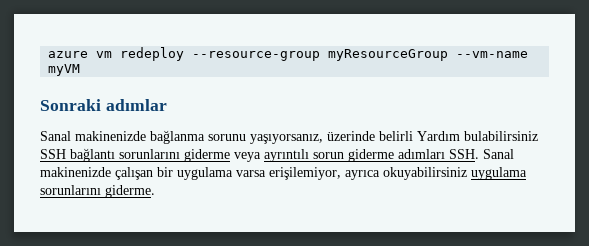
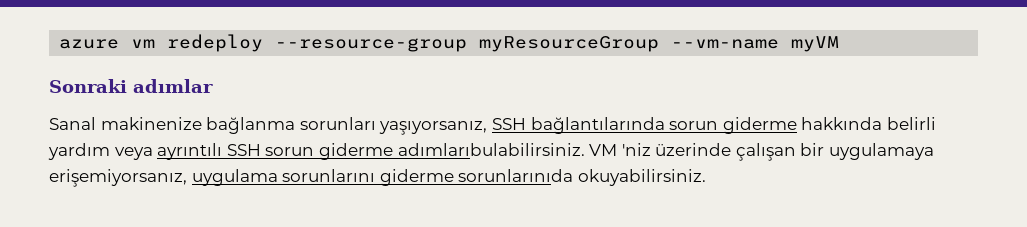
[75,130,538,144] [40,148,514,162] [40,167,527,180] [40,185,155,198] makinenizde bağlanma sorunu yaşıyorsanız, üzerinde belirli Yardım bulabilirsiniz SSH bağlantı sorunlarını giderme veya ayrıntılı sorun giderme adımları SSH. Sanal makinenizde çalışan bir uygulama varsa erişilemiyor, ayrıca okuyabilirsiniz uygulama sorunlarını giderme. -> [100,117,936,135] [48,143,935,161] [49,169,706,187] makinenize bağlanma sorunları yaşıyorsanız, SSH bağlantılarında sorun giderme hakkında belirli yardım veya ayrıntılı SSH sorun giderme adımlarıbulabilirsiniz. VM 'niz üzerinde çalışan bir uygulamaya erişemiyorsanız, uygulama sorunlarını giderme sorunlarınıda okuyabilirsiniz.

